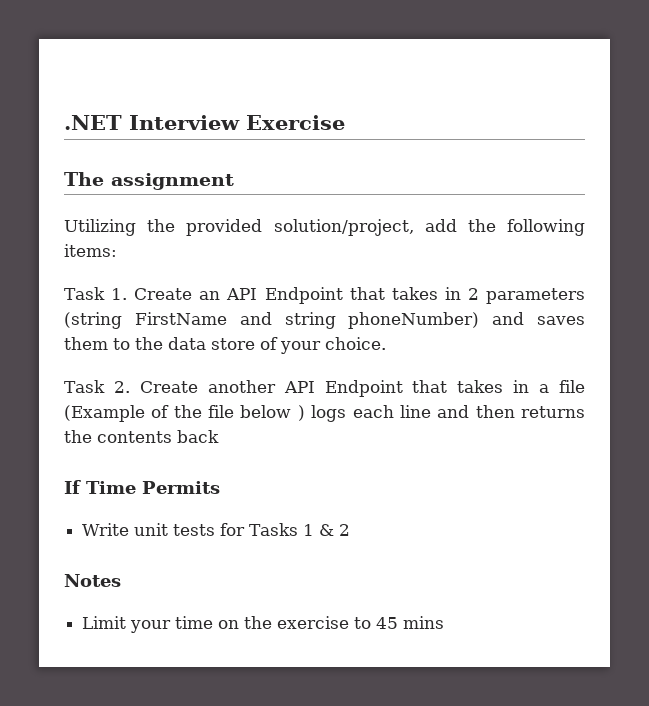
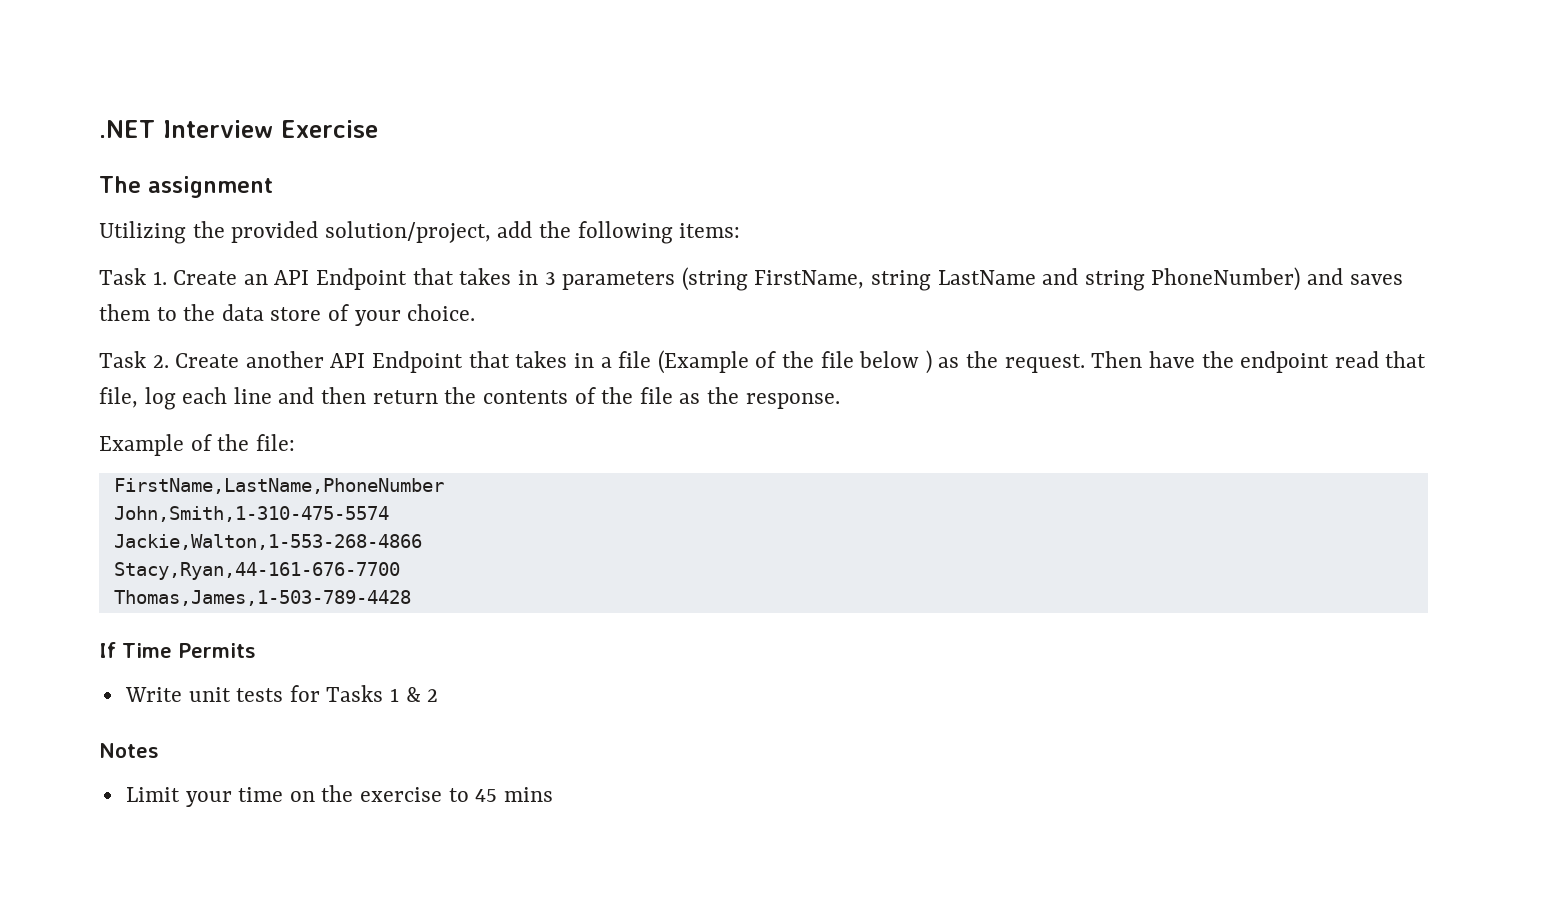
[467,288,479,300] 2 -> [544,272,556,285] 3
[134,312,227,325] FirstName -> [754,270,1036,291] FirstName, string LastName
[348,312,480,329] phoneNumber) -> [1151,267,1301,291] PhoneNumber)
[311,405,347,422] logs -> [938,351,1427,373] [99,387,176,410] as the request. Then have the endpoint read that file, log
[521,406,586,418] returns -> [372,390,438,404] return
[177,430,219,443] back -> [574,387,840,409] [99,434,295,456] [113,478,444,494] [113,506,389,522] [113,534,422,550] [113,562,400,580] [113,590,411,606] of the file as the response. // Example of the file: // FirstName,LastName,PhoneNumber // John,Smith,1-310-475-5574 // Jackie,Walton,1-553-268-4866 // Stacy,Ryan,44-161-676-7700 // Thomas,James,1-503-789-4428

